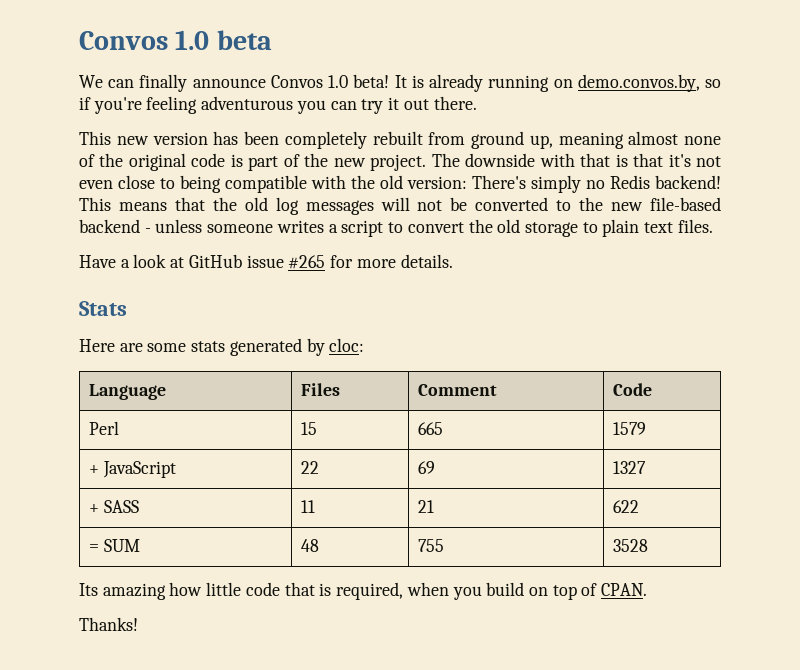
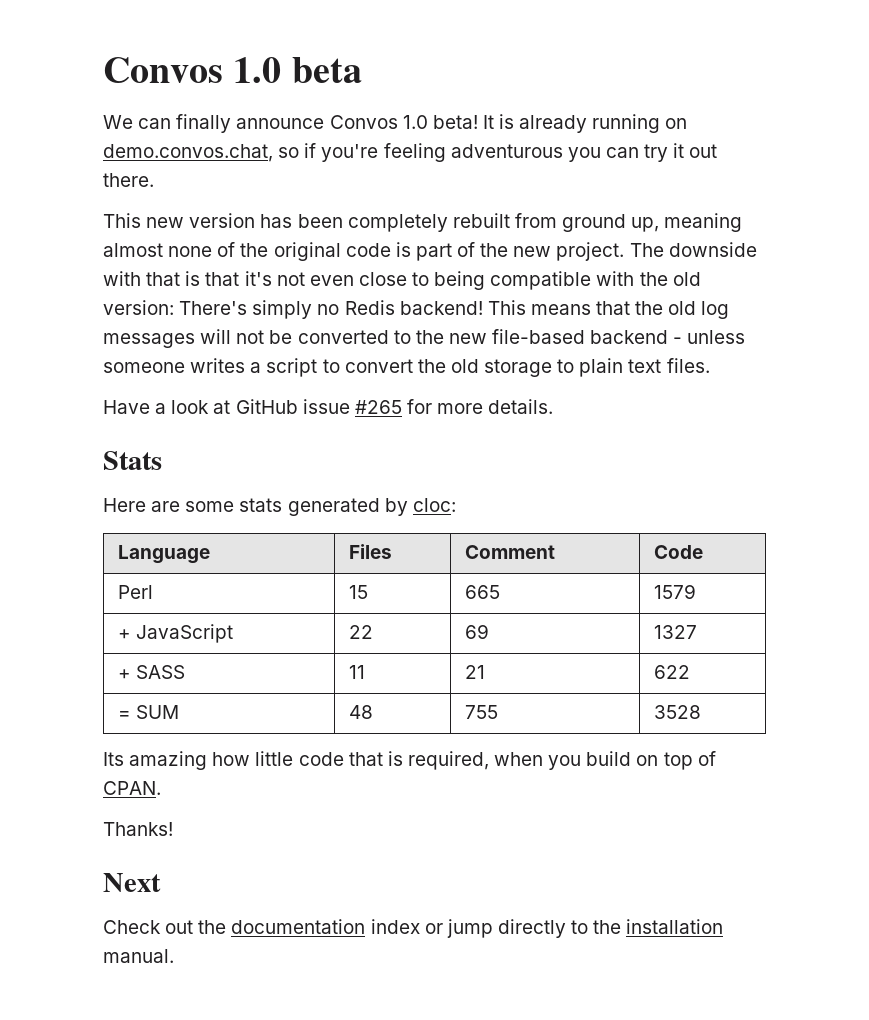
[577,74,700,92] demo.convos.by, -> [103,144,273,162] demo.convos.chat,
(138, 624) none -> [103,873,161,892] [103,919,724,938] [103,949,174,963] // Next // Check out the documentation index or jump directly to the installation manual.

